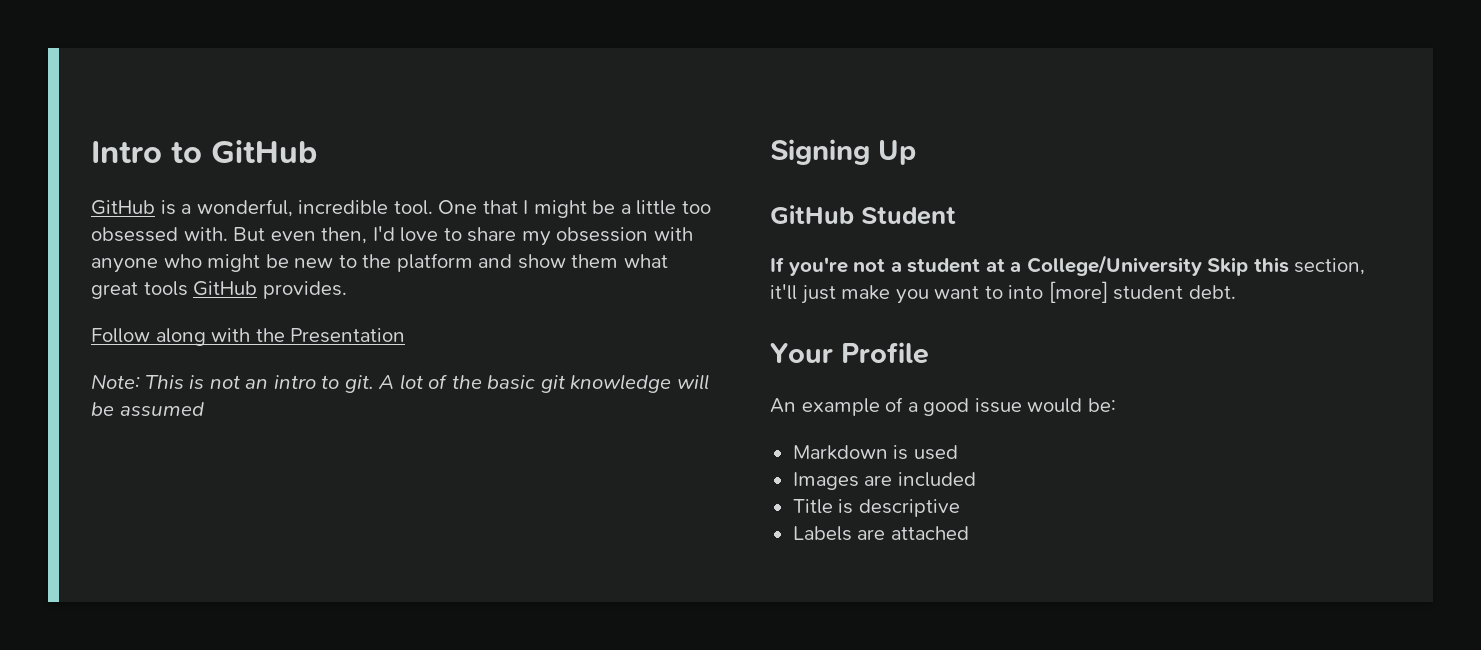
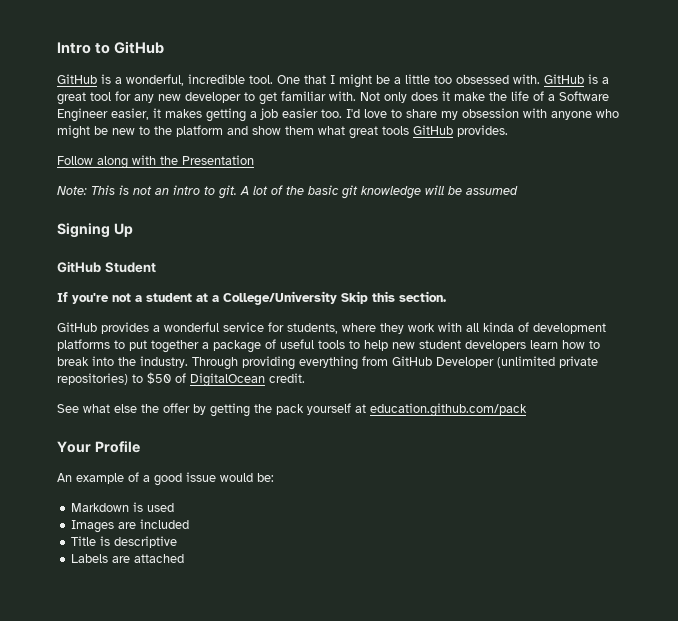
[233,227,368,244] But even then, -> [544,74,609,84] [57,91,609,105] [57,108,342,122] GitHub is a great tool for any new developer to get familiar with. Not only does it make the life of a Software Engineer easier, it makes getting a job easier too.
[1294,258,1366,275] [770,281,1236,304] section, it'll just make you want to into [more] student debt. -> [399,291,446,302] [57,322,606,334] [57,339,600,353] [57,356,598,370] [57,372,305,387] [57,403,527,417] section. // GitHub provides a wonderful service for students, where they work with all kinda of development platforms to put together a package of useful tools to help new student developers learn how to break into the industry. Through providing everything from GitHub Developer (unlimited private repositories) to $50 of DigitalOcean credit. // See what else the offer by getting the pack yourself at education.github.com/pack

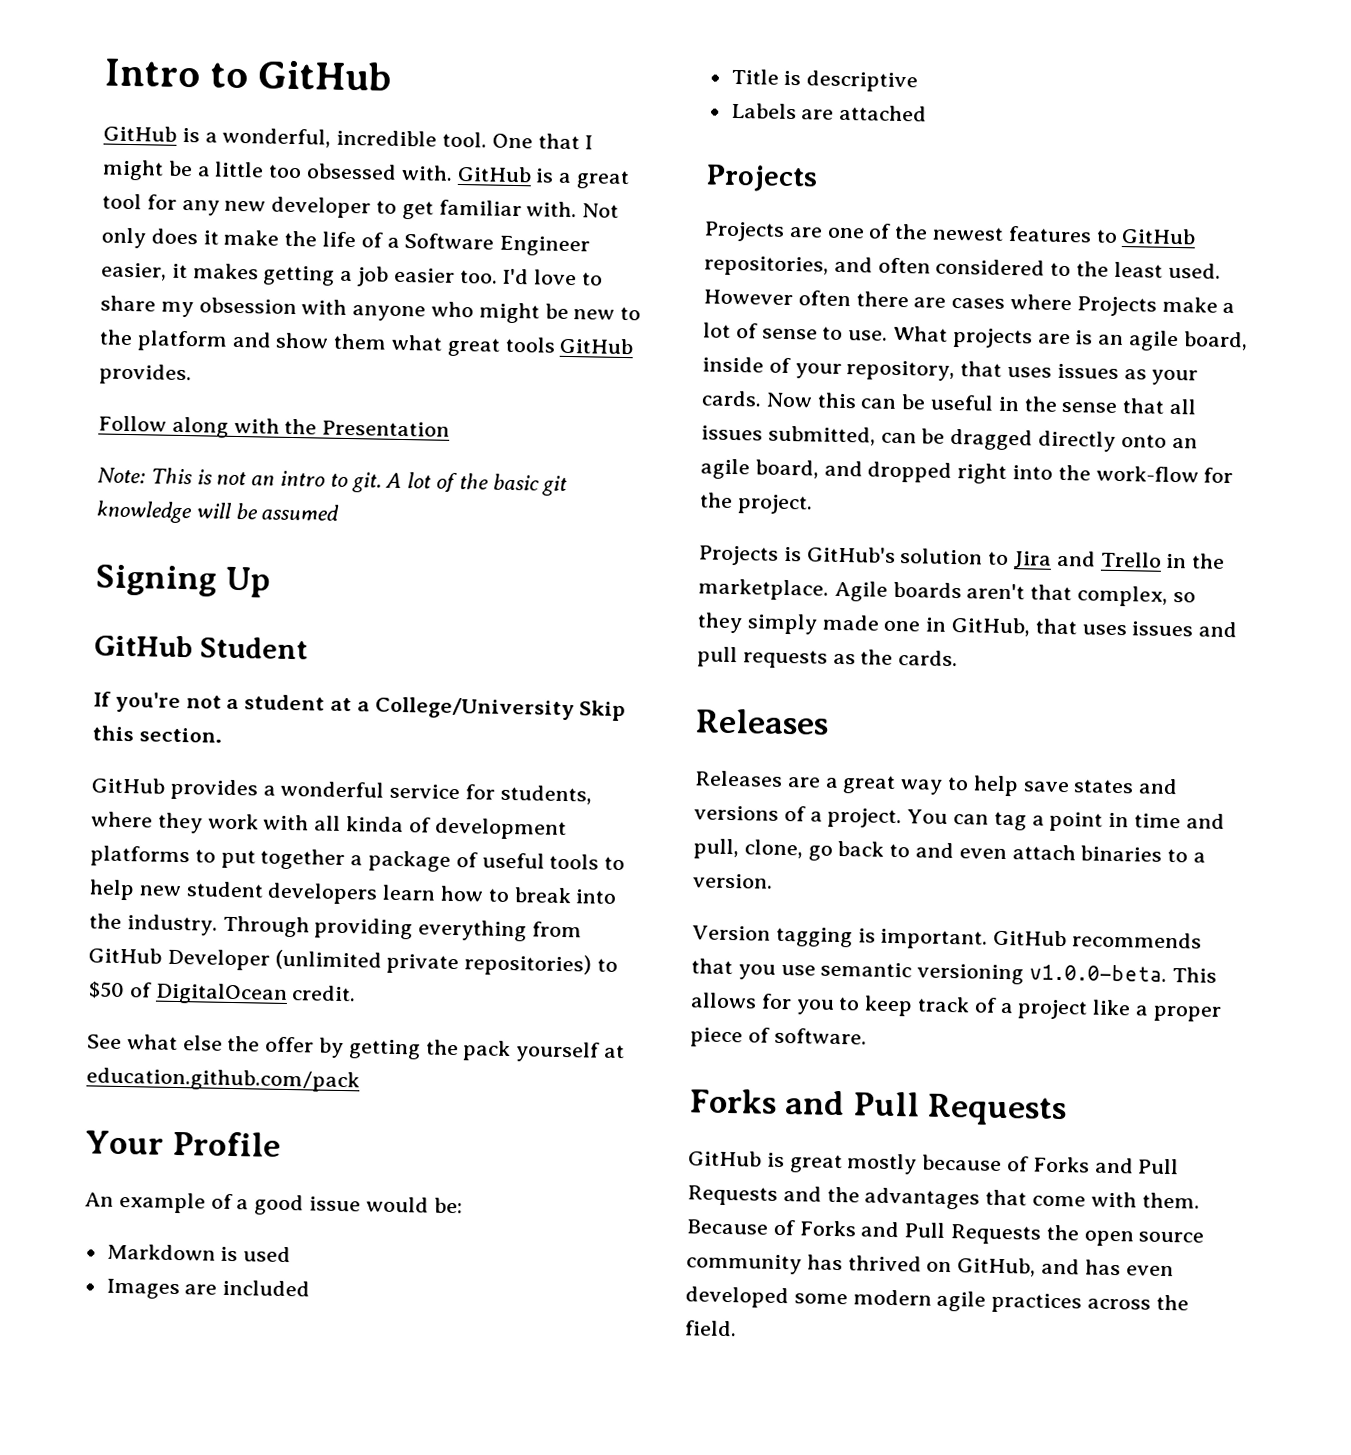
(185, 558) none -> [705,164,818,193] [704,221,1197,245] [704,255,1221,279] [703,289,1236,317] [703,322,1248,352] [702,356,1199,386] [701,390,1198,415] [701,425,1198,452] [700,458,1234,484] [699,492,813,515] [698,545,1226,569] [698,578,1196,607] [697,612,1239,638] [697,646,959,669] [695,708,829,735] [694,770,1179,797] [694,805,1225,832] [693,838,1207,863] [693,873,773,889] [692,925,1203,950] [691,958,1217,985] [690,992,1222,1022] [690,1027,867,1048] [689,1088,1068,1127] [688,1150,1180,1175] [687,1185,1200,1210] [686,1219,1205,1247] [686,1253,1174,1277] [685,1286,1189,1314] [684,1320,737,1337] // Projects // Projects are one of the newest features to GitHub repositories, and often considered to the least used. However often there are cases where Projects make a lot of sense to use. What projects are is an agile board, inside of your repository, that uses issues as your cards. Now this can be useful in the sense that all issues submitted, can be dragged directly onto an agile board, and dropped right into the work-flow for the project. // Projects is GitHub's solution to Jira and Trello in the marketplace. Agile boards aren't that complex, so they simply made one in GitHub, that uses issues and pull requests as the cards. // Releases // Releases are a great way to help save states and versions of a project. You can tag a point in time and pull, clone, go back to and even attach binaries to a version. // Version tagging is important. GitHub recommends that you use semantic versioning v1.0.0-beta. This allows for you to keep track of a project like a proper piece of software. // Forks and Pull Requests // GitHub is great mostly because of Forks and Pull Requests and the advantages that come with them. Because of Forks and Pull Requests the open source community has thrived on GitHub, and has even developed some modern agile practices across the field.

